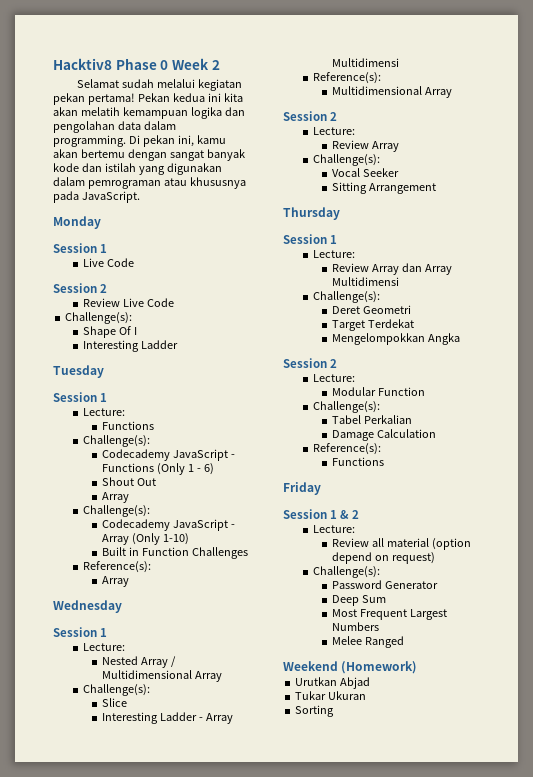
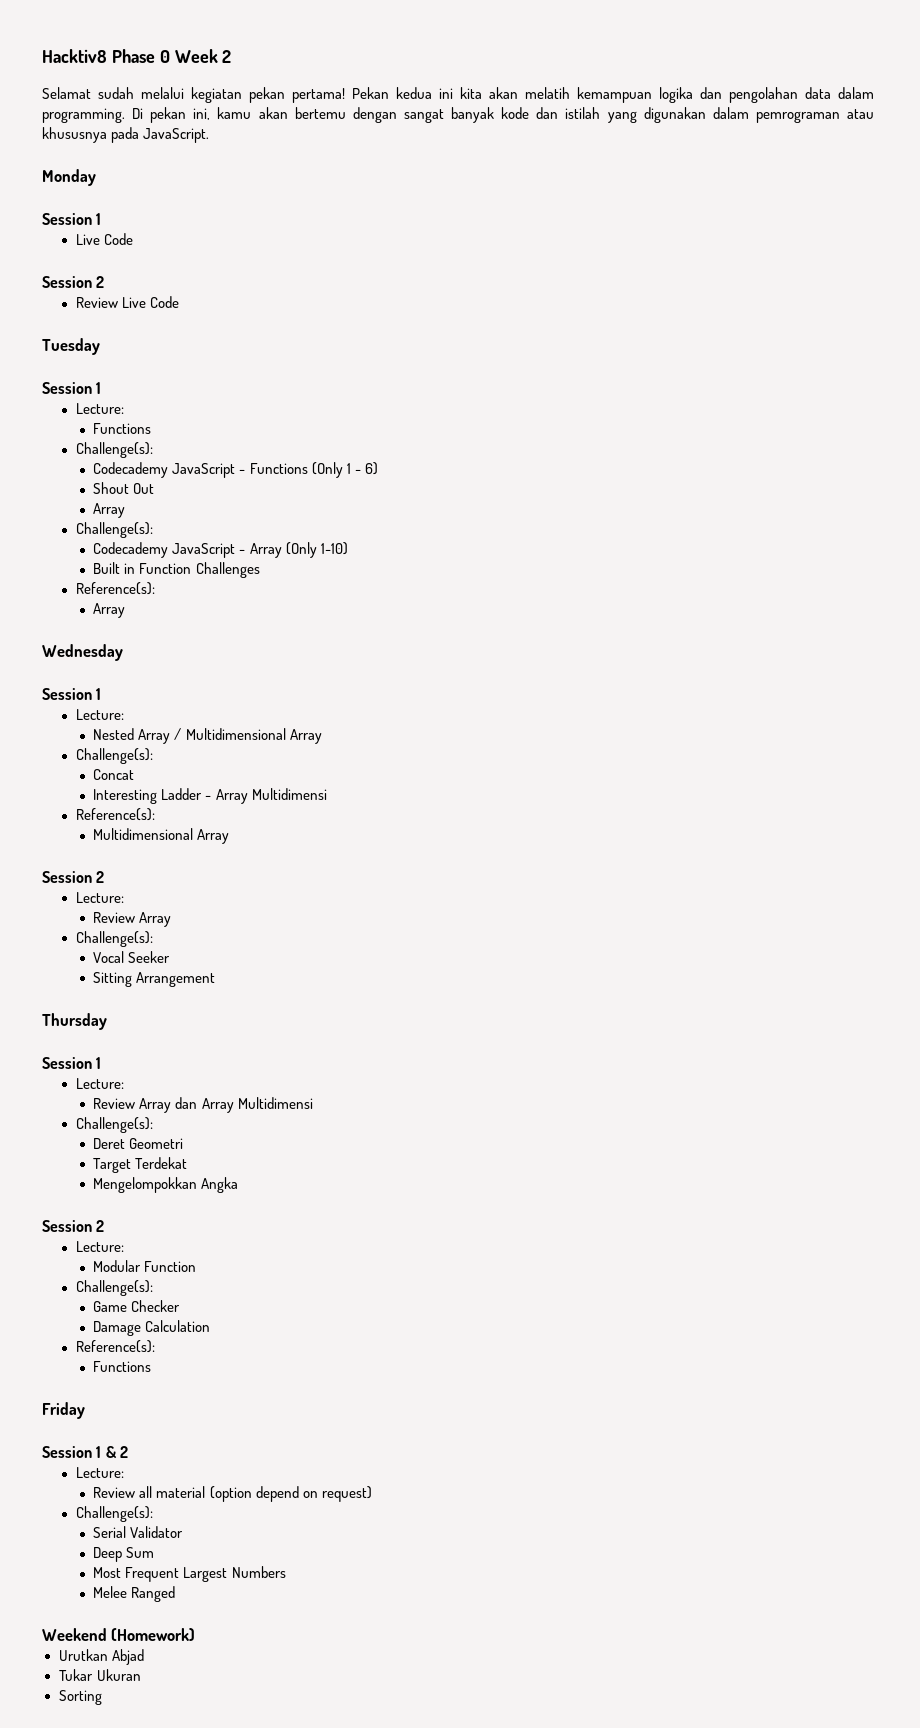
[65,312,133,324] [83,326,138,338] [83,340,179,352] // Challenge(s): // Shape Of I // Interesting Ladder -> (180, 302) none
[101,698,127,707] Slice -> [93,769,135,780] Concat
[331,415,412,424] Tabel Perkalian -> [93,1300,181,1312] Game Checker
[331,580,438,589] Password Generator -> [93,1526,184,1538] Serial Validator

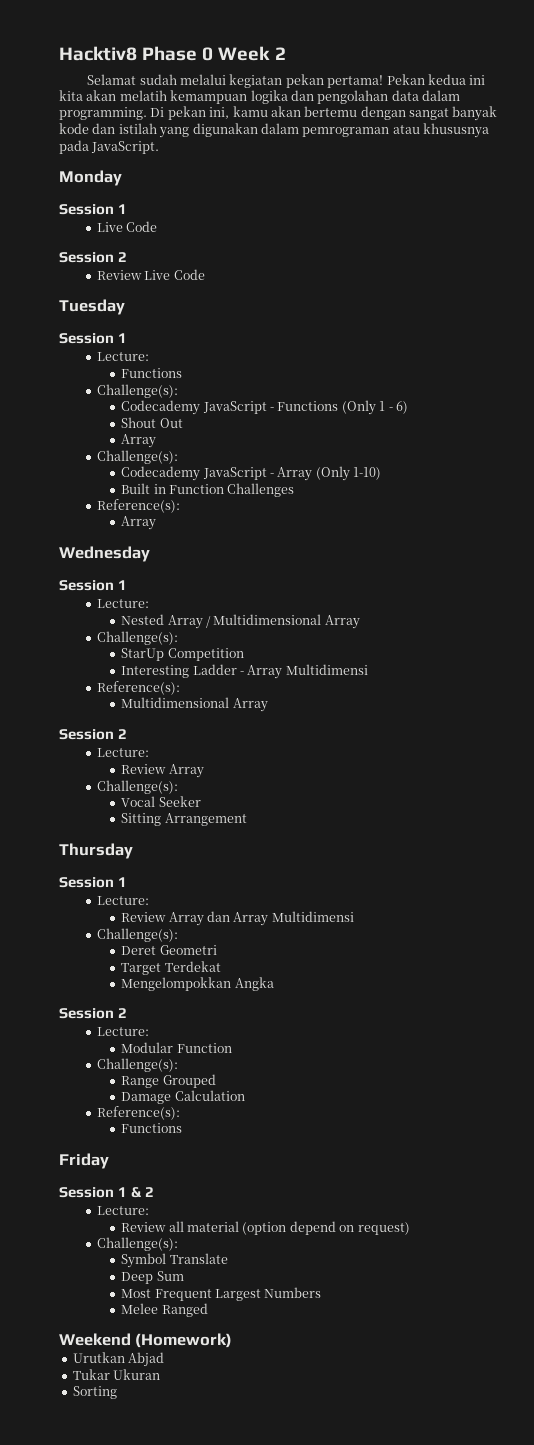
[93,769,135,780] Concat -> [121,648,244,661] StarUp Competition
[93,1300,181,1312] Game Checker -> [121,1074,216,1088] Range Grouped
[93,1526,184,1538] Serial Validator -> [121,1253,228,1268] Symbol Translate

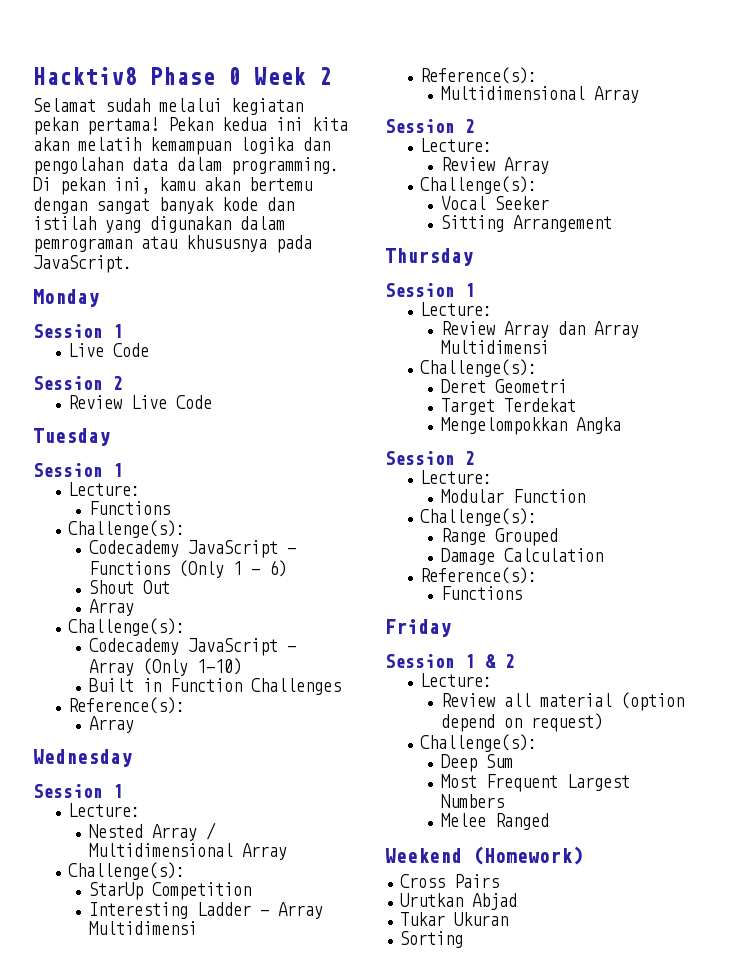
[121,1253,228,1268] // Symbol Translate -> (538, 743) none
(233, 1340) none -> [400,874,500,888] // Cross Pairs

